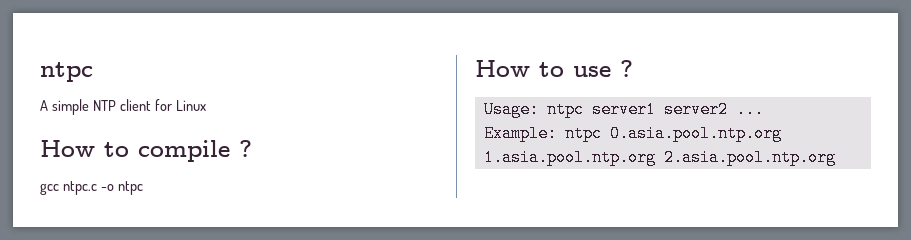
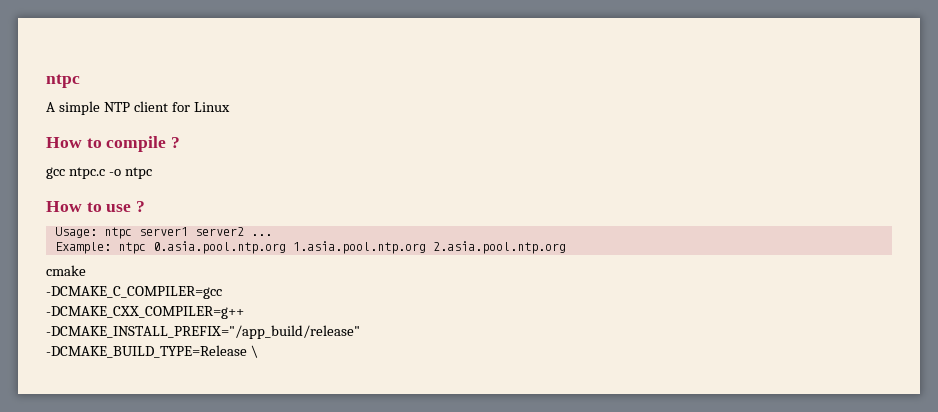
(836, 157) none -> [46,265,86,276] [46,286,222,299] [46,306,244,319] [46,325,360,339] [46,345,258,358] // cmake // -DCMAKE_C_COMPILER=gcc // -DCMAKE_CXX_COMPILER=g++ // -DCMAKE_INSTALL_PREFIX="/app_build/release" // -DCMAKE_BUILD_TYPE=Release \

